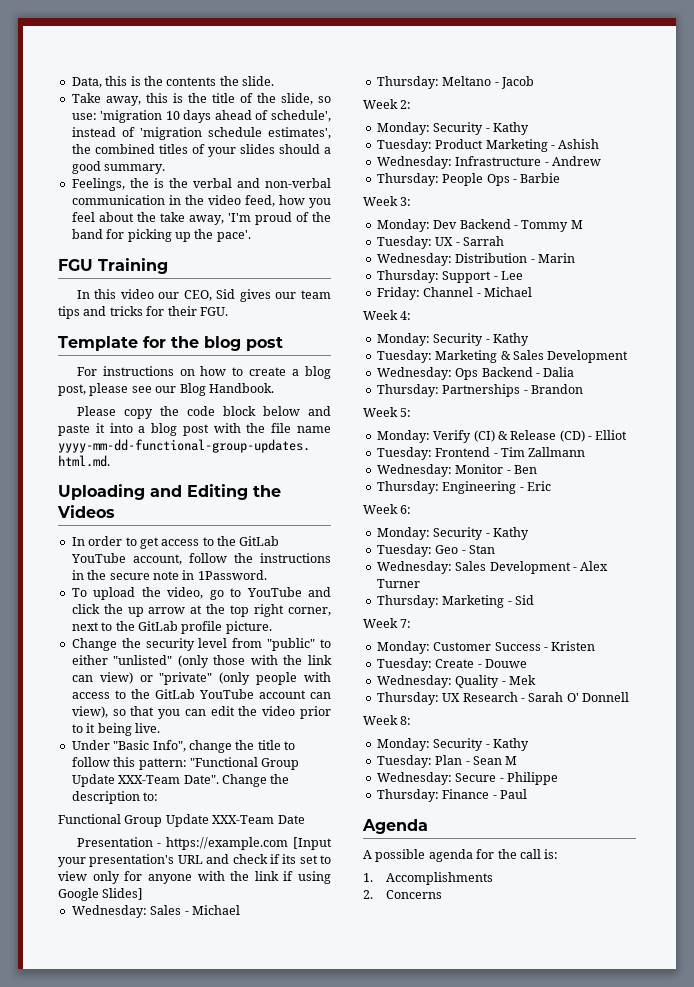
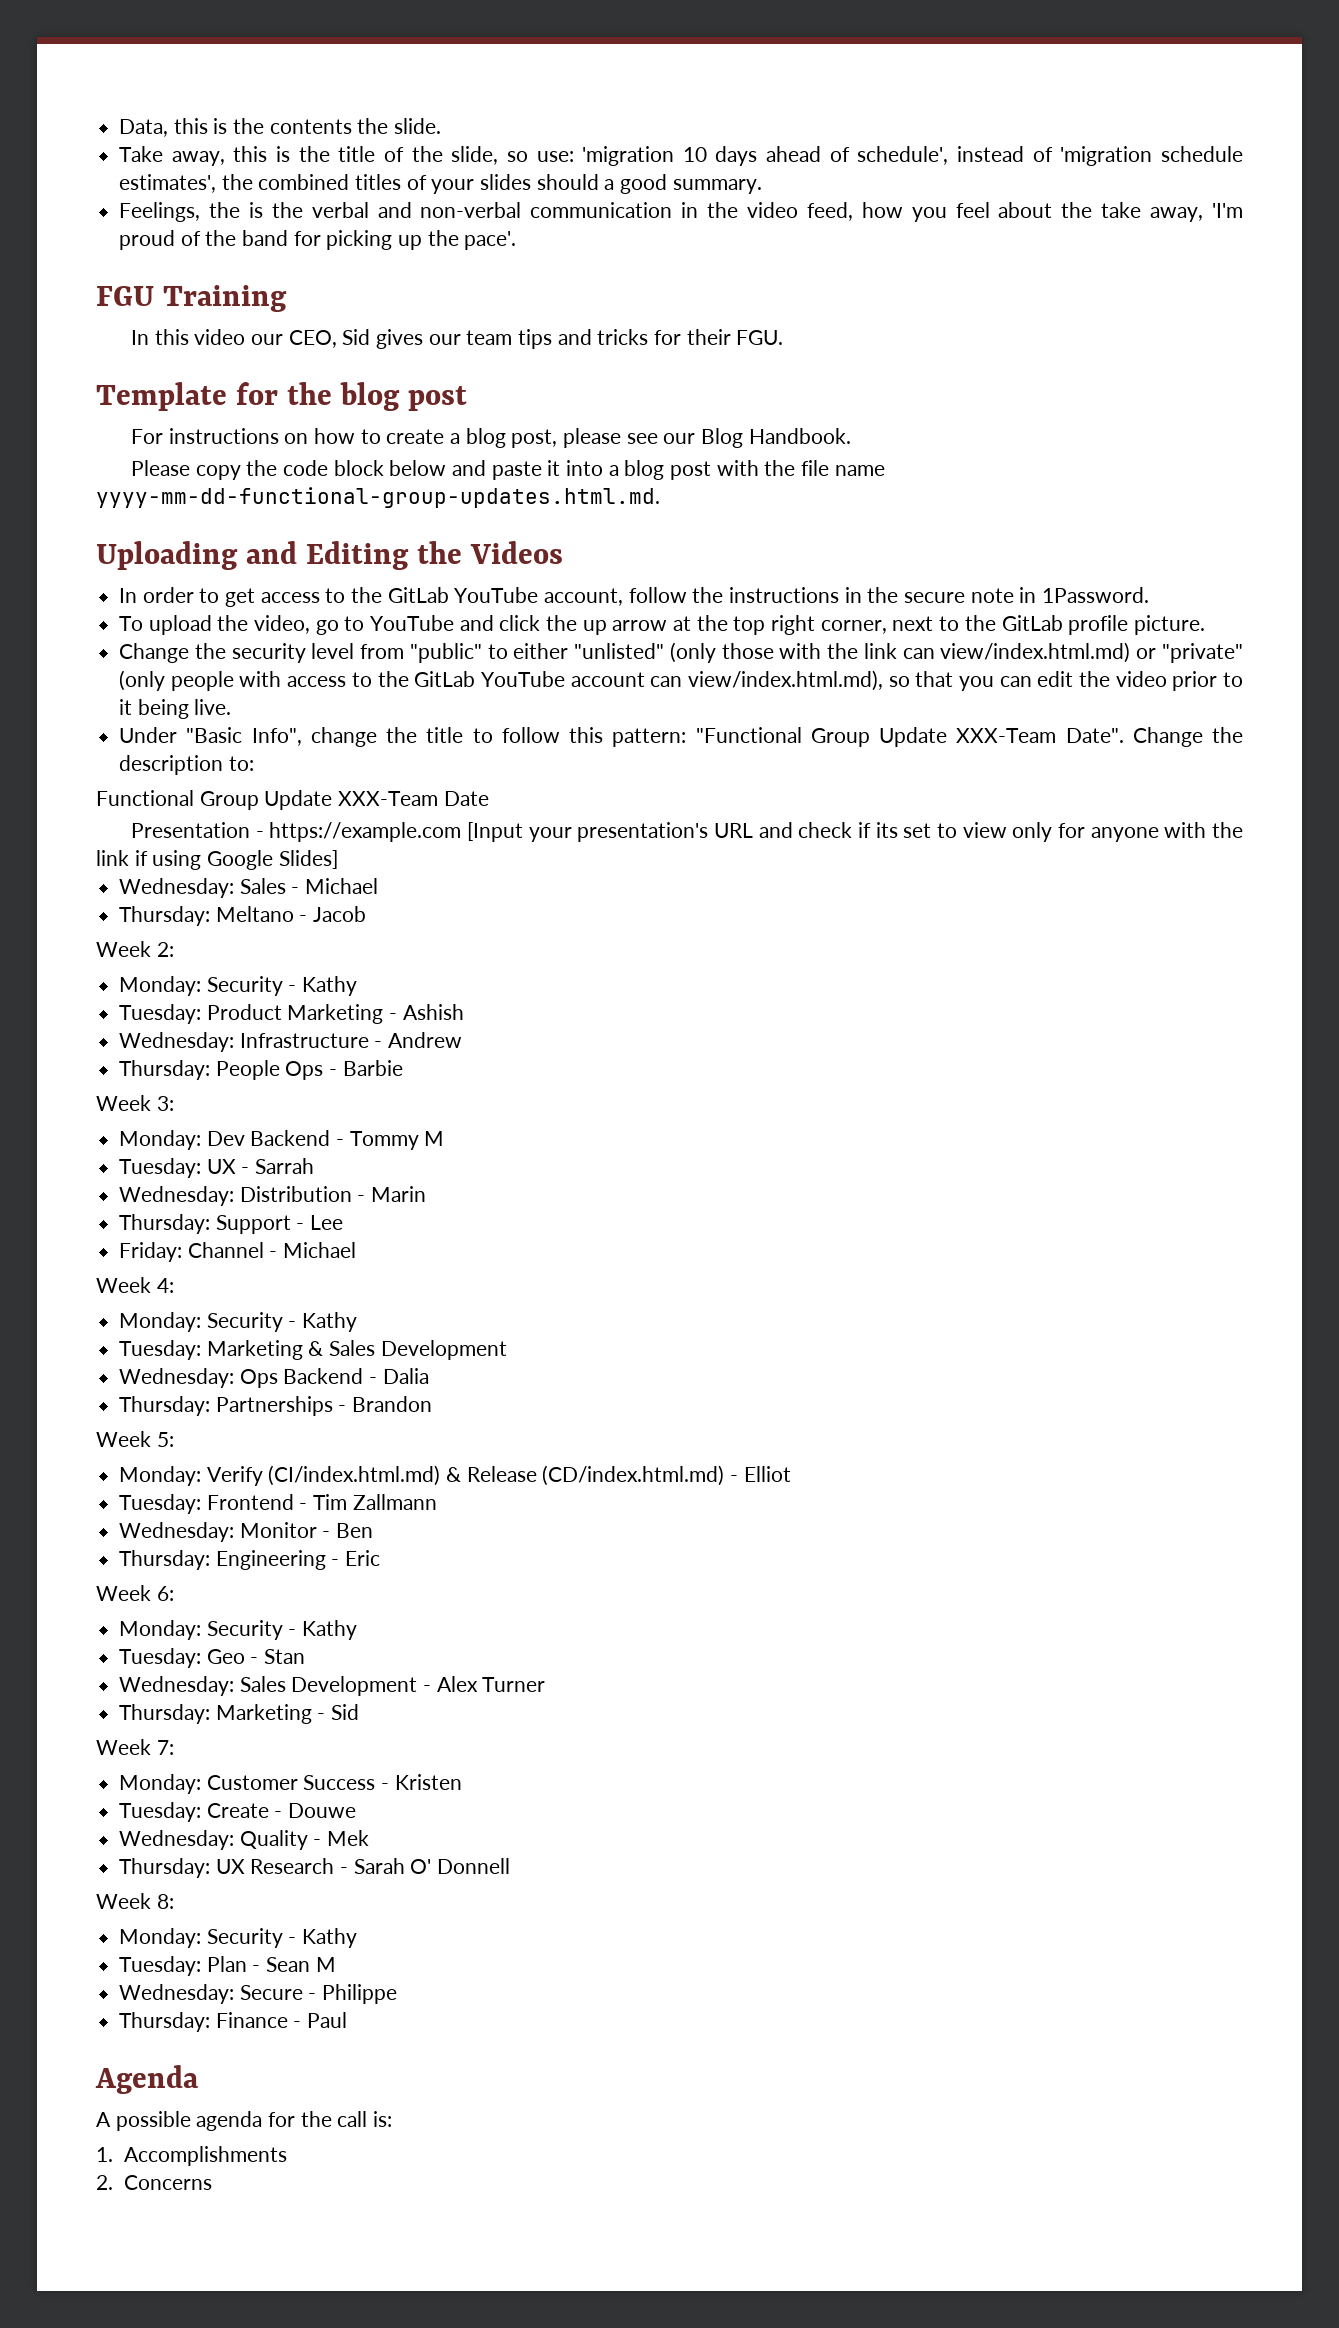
[99,672,133,684] view) -> [940,642,1131,663] view/index.html.md)
[71,706,108,718] view), -> [687,670,883,691] view/index.html.md),
[473,430,495,442] (CI) -> [268,1465,441,1486] (CI/index.html.md)
[559,430,585,442] (CD) -> [542,1465,725,1486] (CD/index.html.md)

